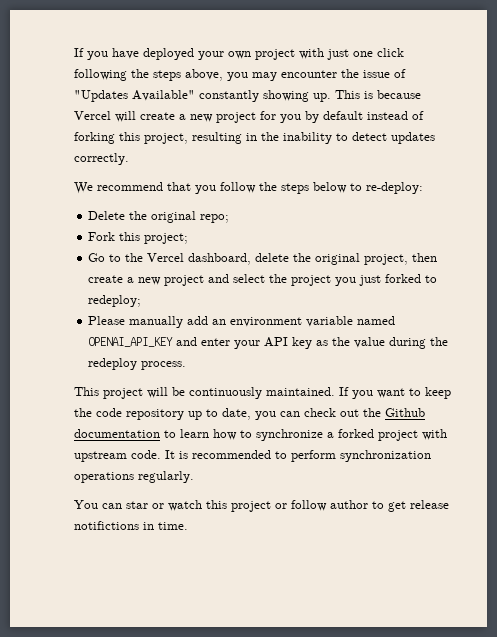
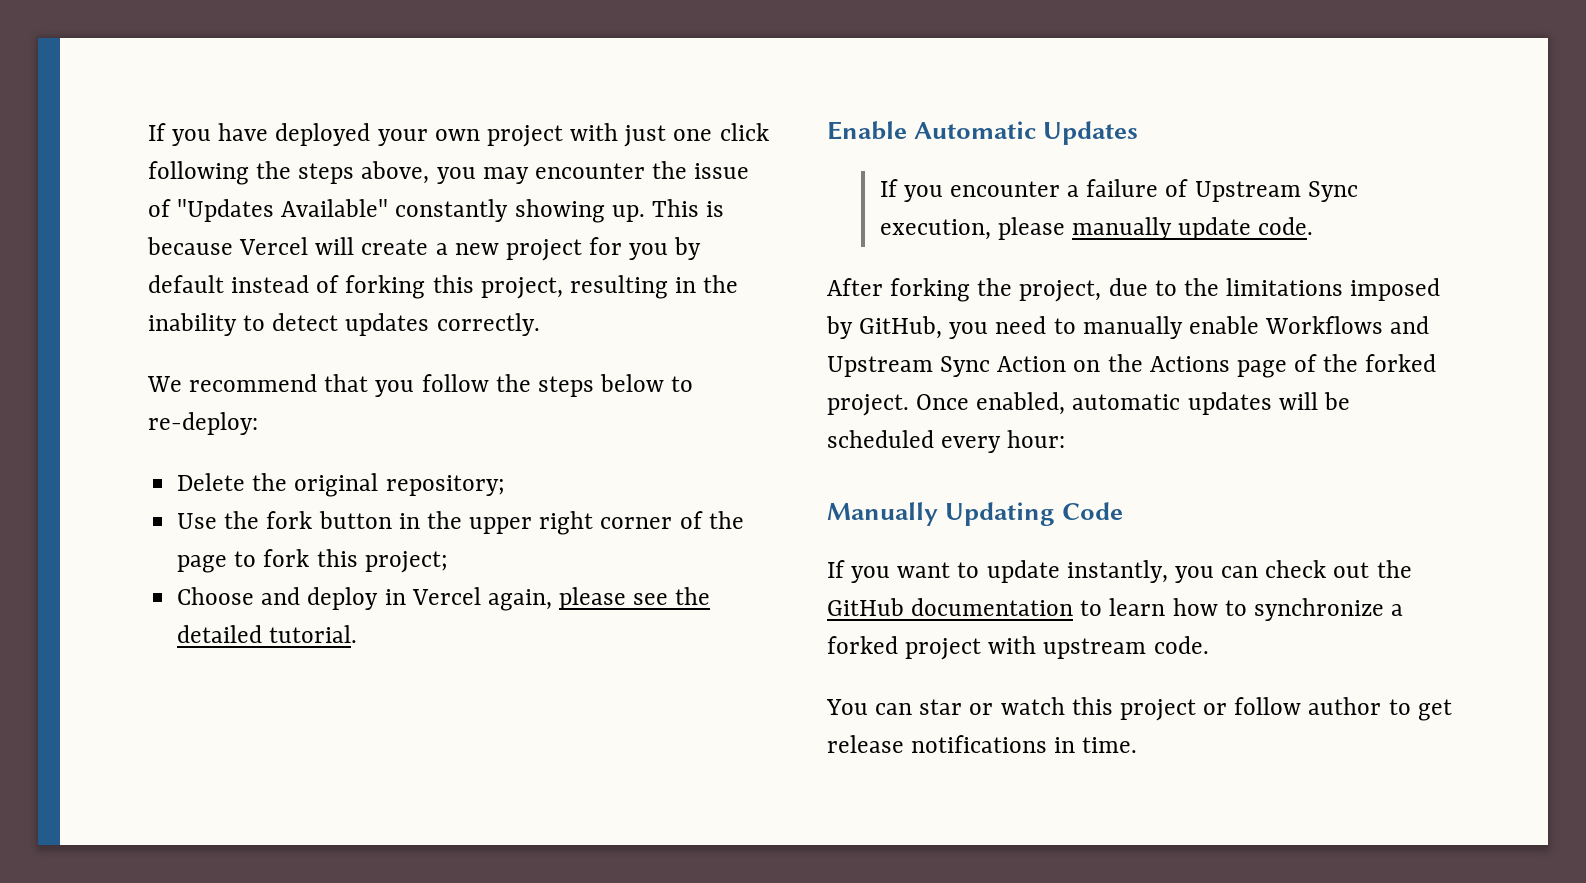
[200,214,230,223] [88,232,189,244] [88,253,438,265] [88,274,438,286] [88,295,142,307] [88,316,396,328] [88,337,449,349] [88,358,187,370] [74,387,451,399] [74,408,251,420] repo; // Fork this project; // Go to the Vercel dashboard, delete the original project, then create a new project and select the project you just forked to redeploy; // Please manually add an environment variable named OPENAI_API_KEY and enter your API key as the value during the redeploy process. // This project will be continuously maintained. If you want to keep the code repository up to date, -> [385,475,505,496] [177,511,744,535] [177,549,448,573] [177,587,711,611] [177,625,358,643] [827,121,1139,145] [879,179,1358,202] [879,217,1314,240] [827,278,1441,302] [826,316,1430,339] [827,354,1437,378] [827,392,1350,416] [827,430,1066,453] [827,502,1124,526] [827,560,1168,583] repository; // Use the fork button in the upper right corner of the page to fork this project; // Choose and deploy in Vercel again, please see the detailed tutorial. // Enable Automatic Updates // If you encounter a failure of Upstream Sync execution, please manually update code. // After forking the project, due to the limitations imposed by GitHub, you need to manually enable Workflows and Upstream Sync Action on the Actions page of the forked project. Once enabled, automatic updates will be scheduled every hour: // Manually Updating Code // If you want to update instantly,
[385,408,425,417] Github -> [827,598,904,616] GitHub
[165,450,431,462] [74,471,194,483] It is recommended to perform synchronization operations regularly. -> (1209, 645) none
[74,521,139,530] notifictions -> [911,735,1048,753] notifications

